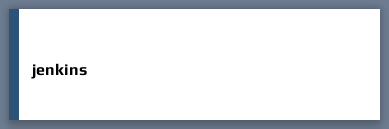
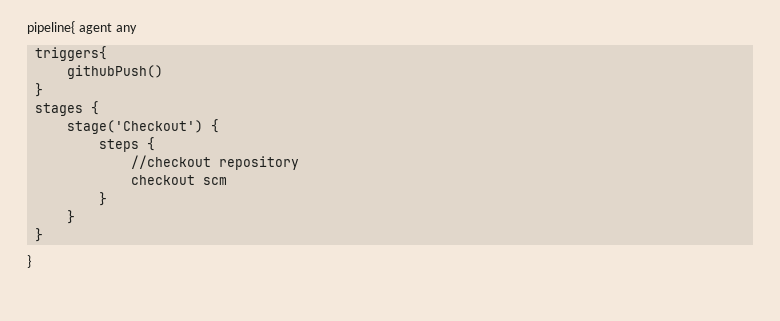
[31,63,87,79] jenkins -> [27,21,137,34] [35,46,108,61] [67,65,164,79] [35,83,44,97] [35,101,100,116] [67,119,220,134] [99,137,156,152] [131,155,300,170] [131,175,228,185] [99,192,108,206] [67,210,76,224] [35,228,44,242] [27,255,31,268] pipeline{ agent any // triggers{ // githubPush() // } // stages { // stage('Checkout') { // steps { // //checkout repository // checkout scm // } // } // } // }

